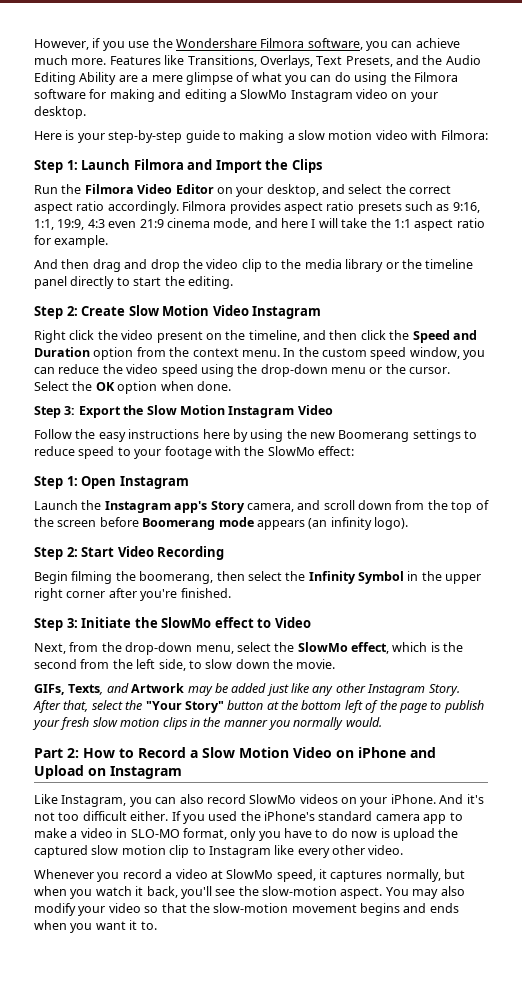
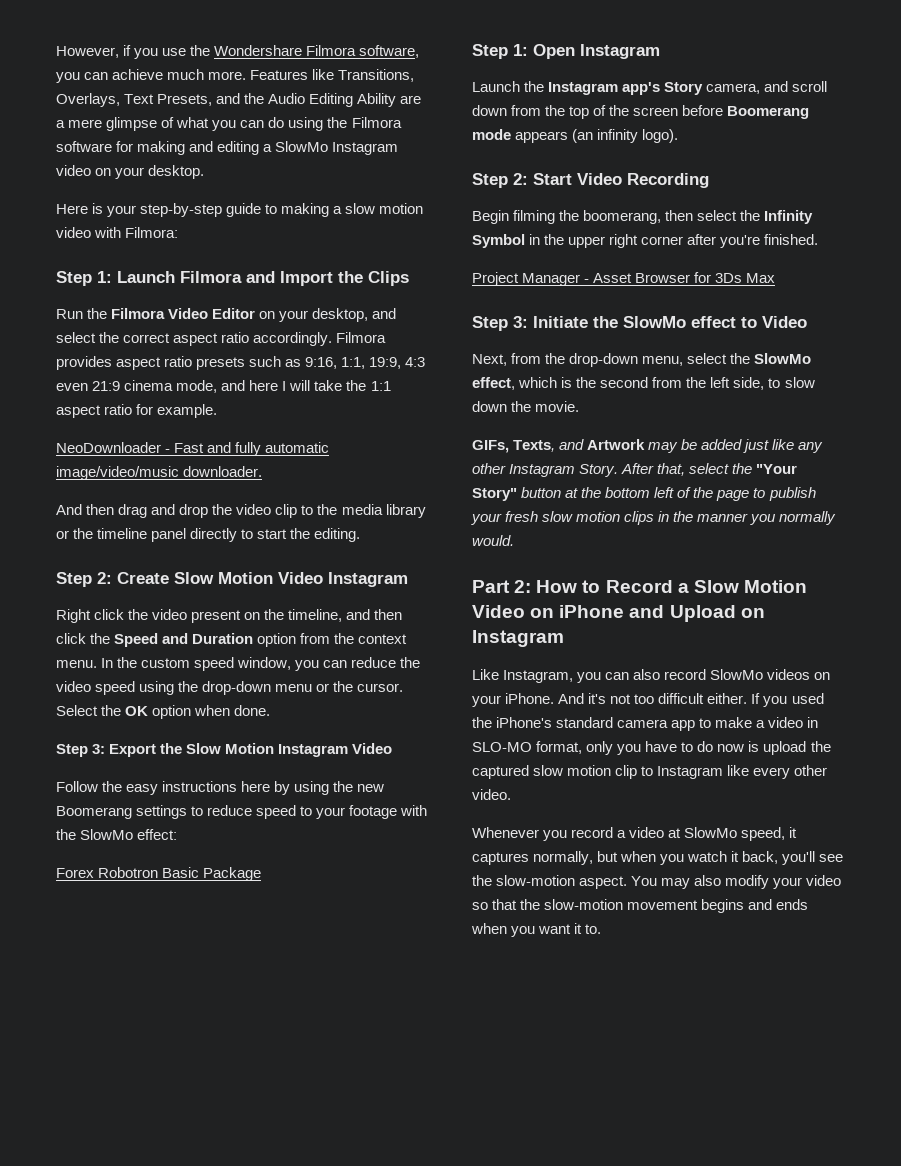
(109, 241) none -> [56,442,330,456] [56,466,263,480] // NeoDownloader - Fast and fully automatic image/video/music downloader.
(354, 451) none -> [56,867,262,881] // Forex Robotron Basic Package
(231, 593) none -> [472,272,776,286] // Project Manager - Asset Browser for 3Ds Max

